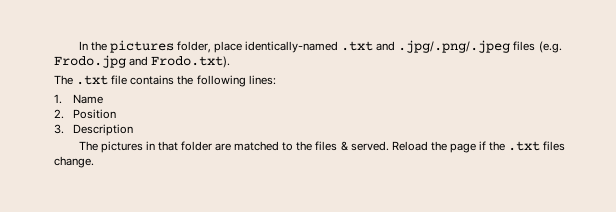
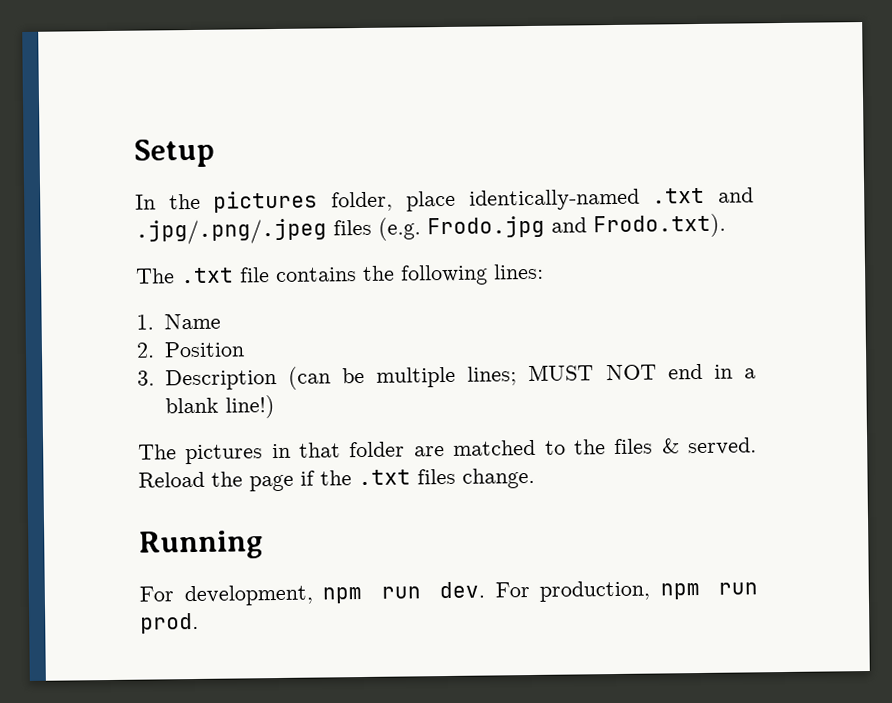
(78, 45) none -> [134,138,215,168] Setup //
(133, 130) none -> [287,363,757,390] [164,395,275,419] (can be multiple lines; MUST NOT end in a blank line!)
(94, 162) none -> [139,530,263,560] [139,580,758,607] [140,612,199,634] // Running // For development, npm run dev. For production, npm run prod.

